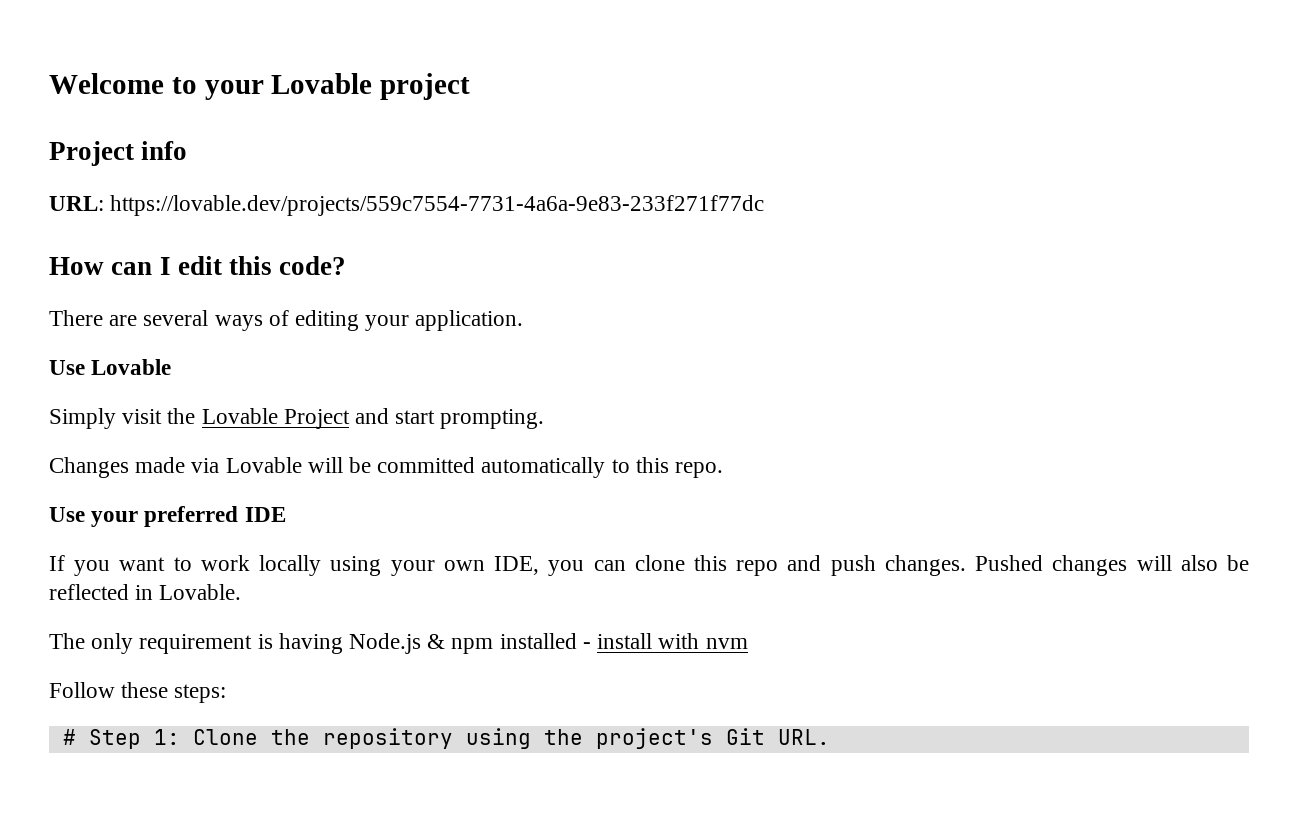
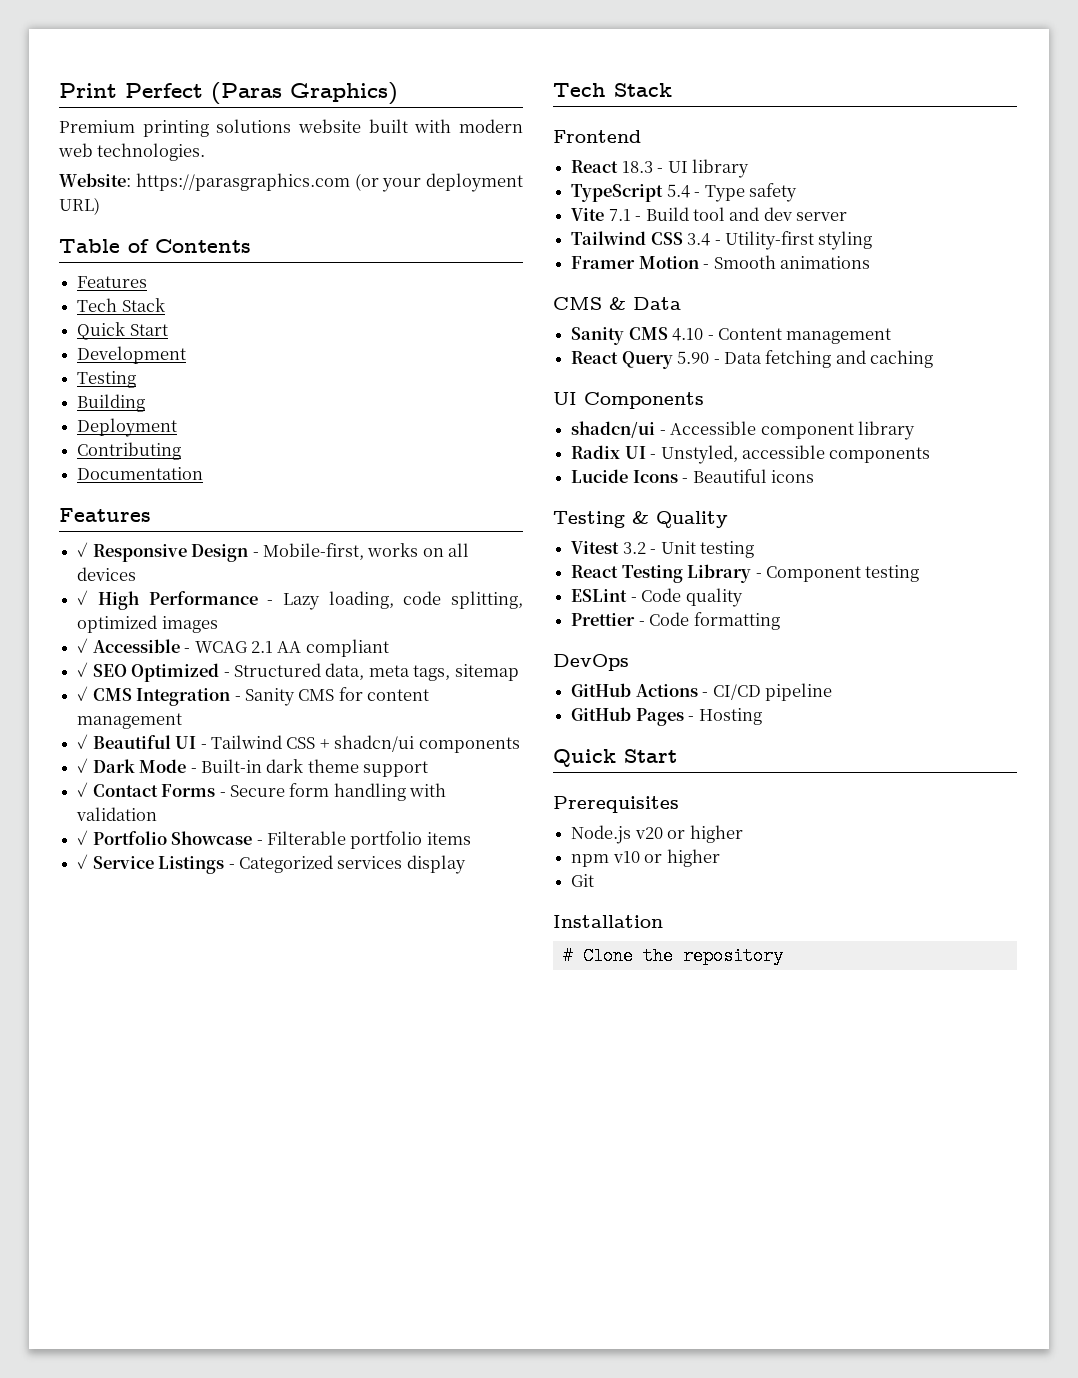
[49,73,471,100] [49,141,188,166] [49,195,765,216] [49,256,347,275] [49,310,524,331] [49,359,172,375] [49,408,545,429] [49,457,724,478] [49,506,286,527] [49,555,1250,576] [49,584,242,600] [49,633,748,654] [49,682,227,703] Welcome to your Lovable project // Project info // URL: https://lovable.dev/projects/559c7554-7731-4a6a-9e83-233f271f77dc // How can I edit this code? // There are several ways of editing your application. // Use Lovable // Simply visit the Lovable Project and start prompting. // Changes made via Lovable will be committed automatically to this repo. // Use your preferred IDE // If you want to work locally using your own IDE, you can clone this repo and push changes. Pushed changes will also be reflected in Lovable. // The only requirement is having Node.js & npm installed - install with nvm // Follow these steps: -> [59,82,398,105] [59,119,523,137] [58,143,206,161] [59,173,523,192] [59,197,100,215] [59,239,251,253] [77,276,148,288] [77,298,165,312] [77,322,168,340] [77,346,187,364] [77,371,137,388] [77,394,146,412] [77,418,178,437] [77,442,182,460] [77,467,204,480] [59,508,151,522] [77,542,470,562] [77,567,137,581] [77,590,523,610] [77,615,218,633] [77,638,389,657] [77,662,519,682] [77,686,430,706] [77,713,183,729] [77,734,520,753] [77,758,429,777] [77,782,447,801] [76,807,158,821] [77,830,471,849] [77,854,466,874] [553,83,672,97] [553,130,641,143] [571,159,749,178] [571,183,797,202] [571,207,848,221] [571,231,873,250] [571,255,870,269] [553,297,681,310] [571,327,892,345] [571,350,934,369] [553,392,704,409] [571,421,915,440] [571,445,931,464] [571,469,814,483] [553,511,728,528] [571,541,754,558] [571,564,920,583] [571,588,743,607] [571,612,780,630] [553,654,629,671] [571,683,832,701] [571,707,762,726] [553,749,677,767] [553,796,679,813] [571,825,743,844] [571,849,720,867] [571,874,595,887] [553,915,663,928] Print Perfect (Paras Graphics) // Premium printing solutions website built with modern web technologies. // Website: https://parasgraphics.com (or your deployment URL) // Table of Contents // Features // Tech Stack // Quick Start // Development // Testing // Building // Deployment // Contributing // Documentation // Features // ✓ Responsive Design - Mobile-first, works on all devices // ✓ High Performance - Lazy loading, code splitting, optimized images // ✓ Accessible - WCAG 2.1 AA compliant // ✓ SEO Optimized - Structured data, meta tags, sitemap // ✓ CMS Integration - Sanity CMS for content management // ✓ Beautiful UI - Tailwind CSS + shadcn/ui components // ✓ Dark Mode - Built-in dark theme support // ✓ Contact Forms - Secure form handling with validation // ✓ Portfolio Showcase - Filterable portfolio items // ✓ Service Listings - Categorized services display // Tech Stack // Frontend // React 18.3 - UI library // TypeScript 5.4 - Type safety // Vite 7.1 - Build tool and dev server // Tailwind CSS 3.4 - Utility-first styling // Framer Motion - Smooth animations // CMS & Data // Sanity CMS 4.10 - Content management // React Query 5.90 - Data fetching and caching // UI Components // shadcn/ui - Accessible component library // Radix UI - Unstyled, accessible components // Lucide Icons - Beautiful icons // Testing & Quality // Vitest 3.2 - Unit testing // React Testing Library - Component testing // ESLint - Code quality // Prettier - Code formatting // DevOps // GitHub Actions - CI/CD pipeline // GitHub Pages - Hosting // Quick Start // Prerequisites // Node.js v20 or higher // npm v10 or higher // Git // Installation
[88,729,180,749] Step 1: -> (573, 956) none
[465,728,830,749] using the project's Git URL. -> (783, 956) none

